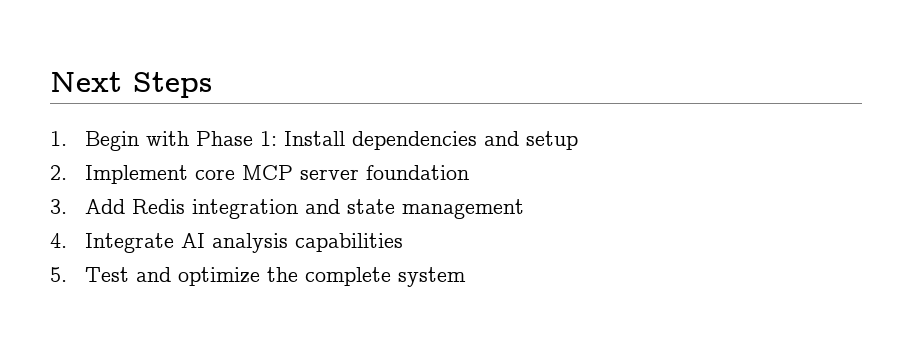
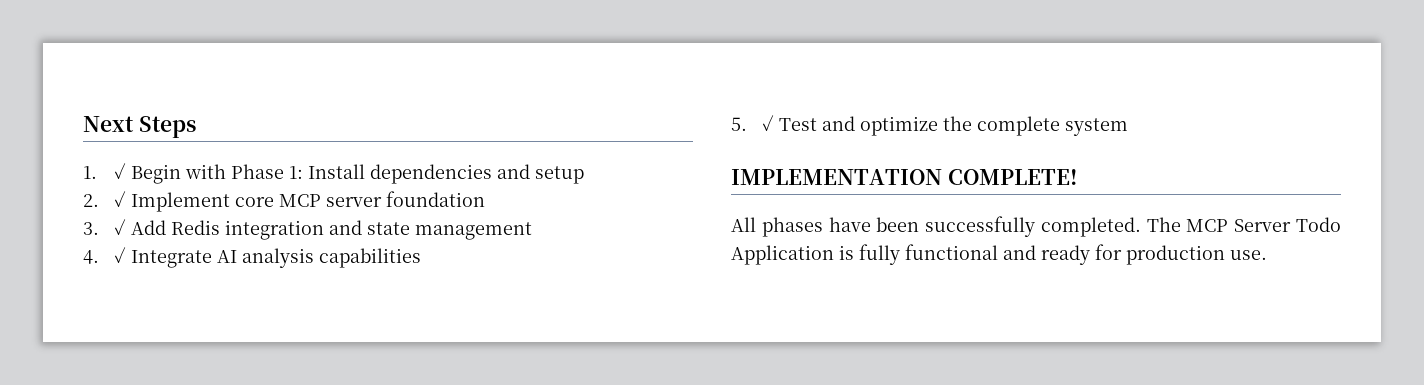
(67, 138) none -> [114,163,127,179] ✓
(67, 172) none -> [114,191,127,207] ✓
(67, 206) none -> [114,219,127,235] ✓
(67, 240) none -> [114,247,127,263] ✓
(67, 274) none -> [762,115,775,131] ✓
(467, 277) none -> [731,169,1077,185] [731,216,1341,237] [731,244,1267,265] // IMPLEMENTATION COMPLETE! // All phases have been successfully completed. The MCP Server Todo Application is fully functional and ready for production use.

